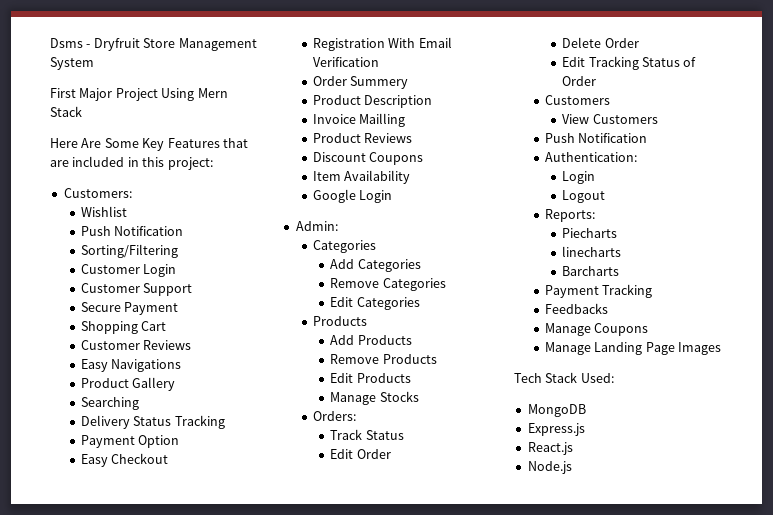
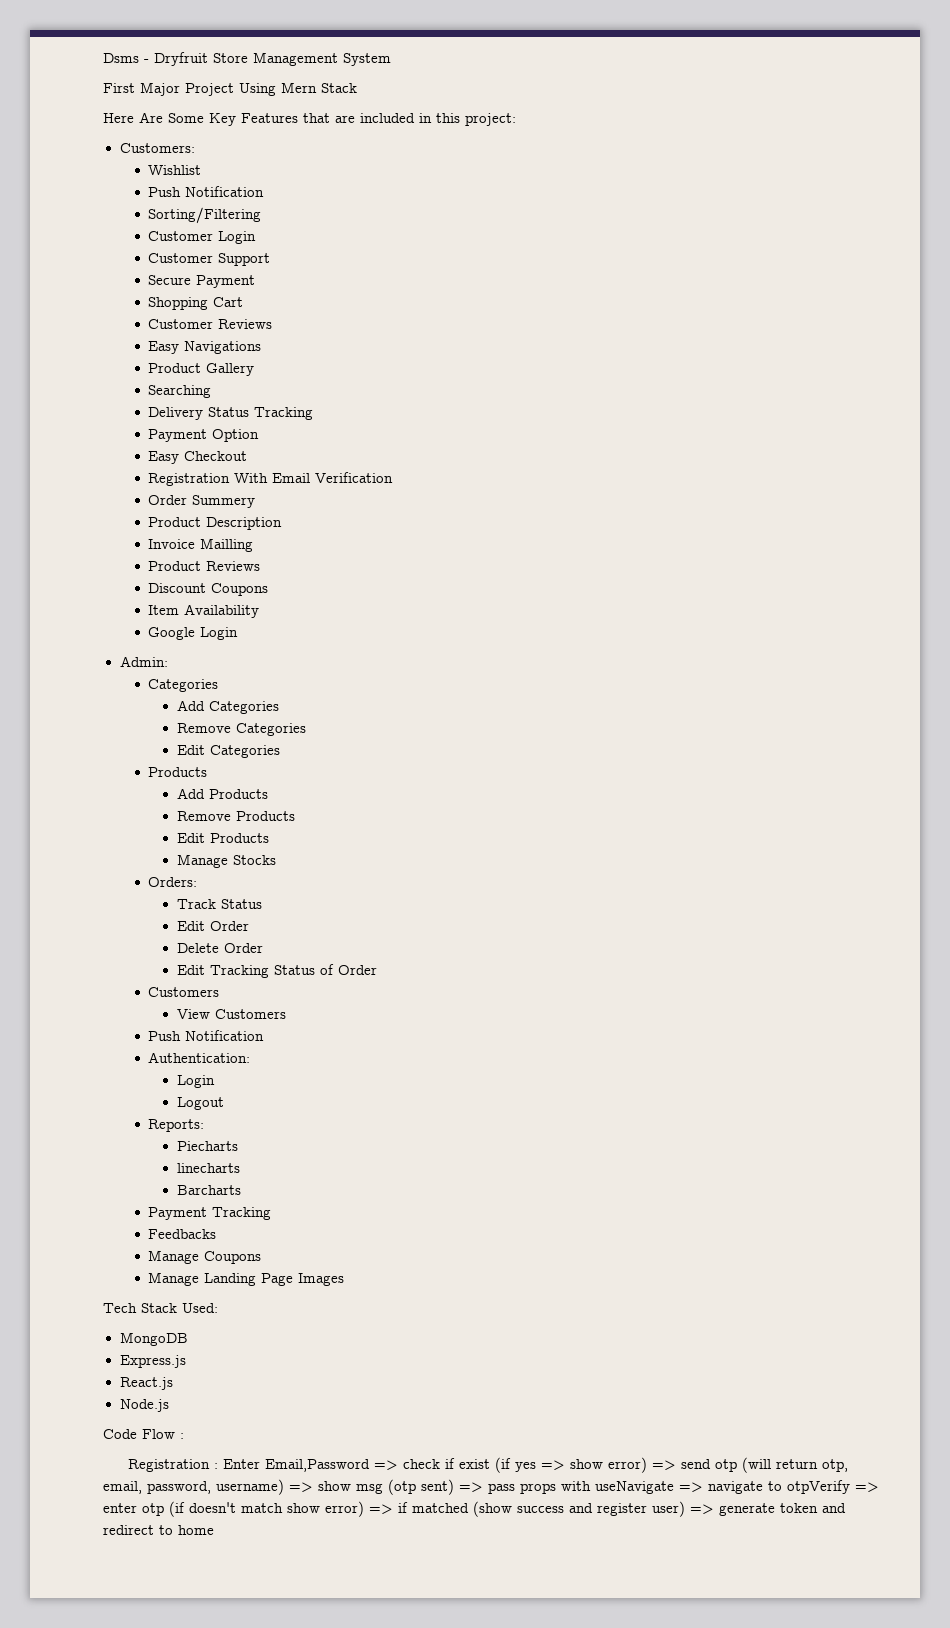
(572, 467) none -> [103,1429,184,1439] [128,1457,849,1473] [103,1479,879,1495] [103,1501,846,1517] [103,1525,214,1535] // Code Flow : // Registration : Enter Email,Password => check if exist (if yes => show error) => send otp (will return otp, email, password, username) => show msg (otp sent) => pass props with useNavigate => navigate to otpVerify => enter otp (if doesn't match show error) => if matched (show success and register user) => generate token and redirect to home

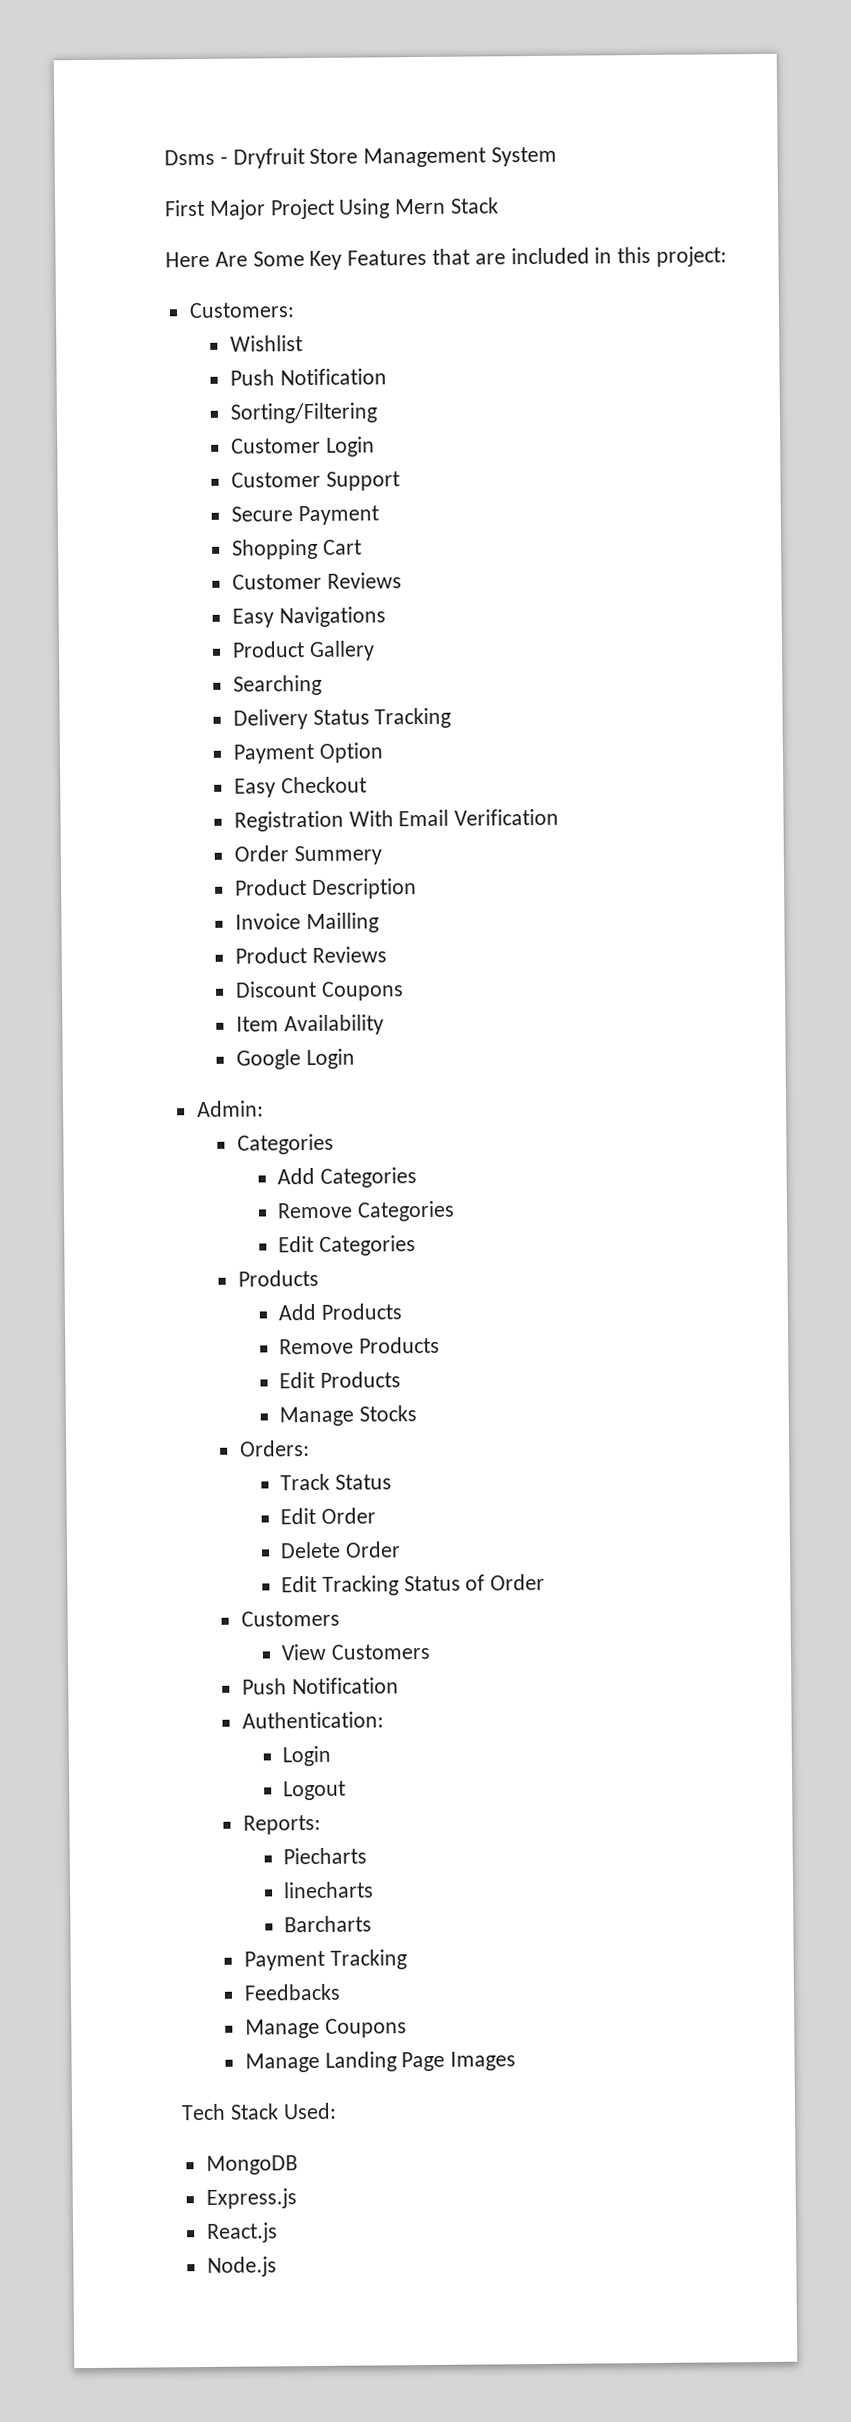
[103,1429,184,1439] [128,1457,849,1473] [103,1479,879,1495] [103,1501,846,1517] [103,1525,214,1535] // Code Flow : // Registration : Enter Email,Password => check if exist (if yes => show error) => send otp (will return otp, email, password, username) => show msg (otp sent) => pass props with useNavigate => navigate to otpVerify => enter otp (if doesn't match show error) => if matched (show success and register user) => generate token and redirect to home -> (277, 2266) none

